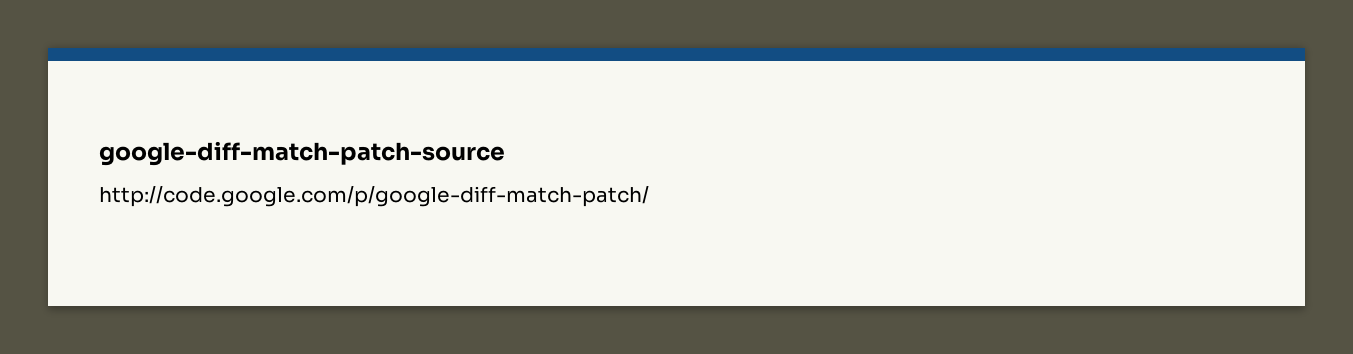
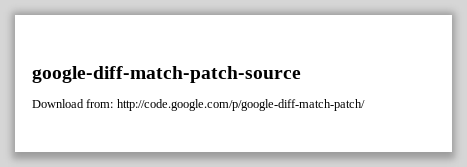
(505, 153) none -> [32,99,114,108] Download from:

